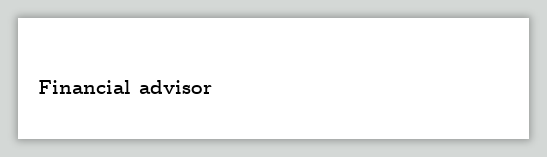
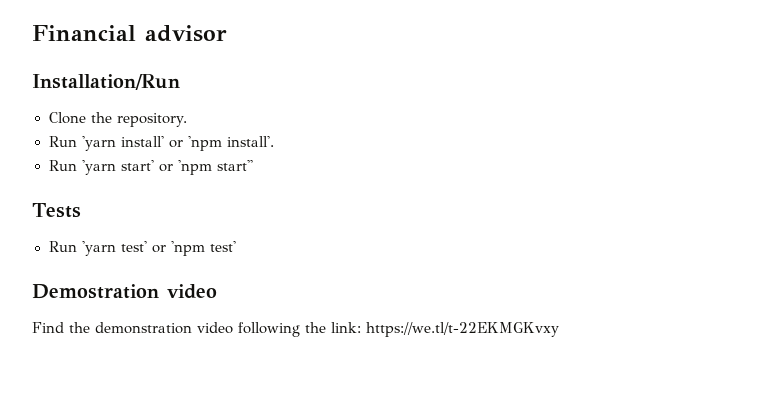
(212, 87) none -> [32,74,180,90] [48,112,188,127] [48,136,274,151] [48,160,253,175] [32,203,81,218] [48,241,236,256] [32,284,217,299] [32,322,559,337] // Installation/Run // Clone the repository. // Run 'yarn install' or 'npm install'. // Run 'yarn start' or 'npm start'' // Tests // Run 'yarn test' or 'npm test' // Demostration video // Find the demonstration video following the link: https://we.tl/t-22EKMGKvxy

